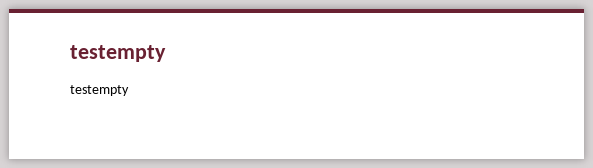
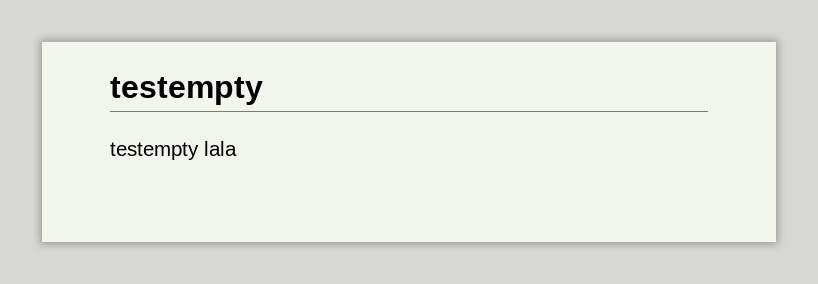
(129, 90) none -> [204,141,237,156] lala

